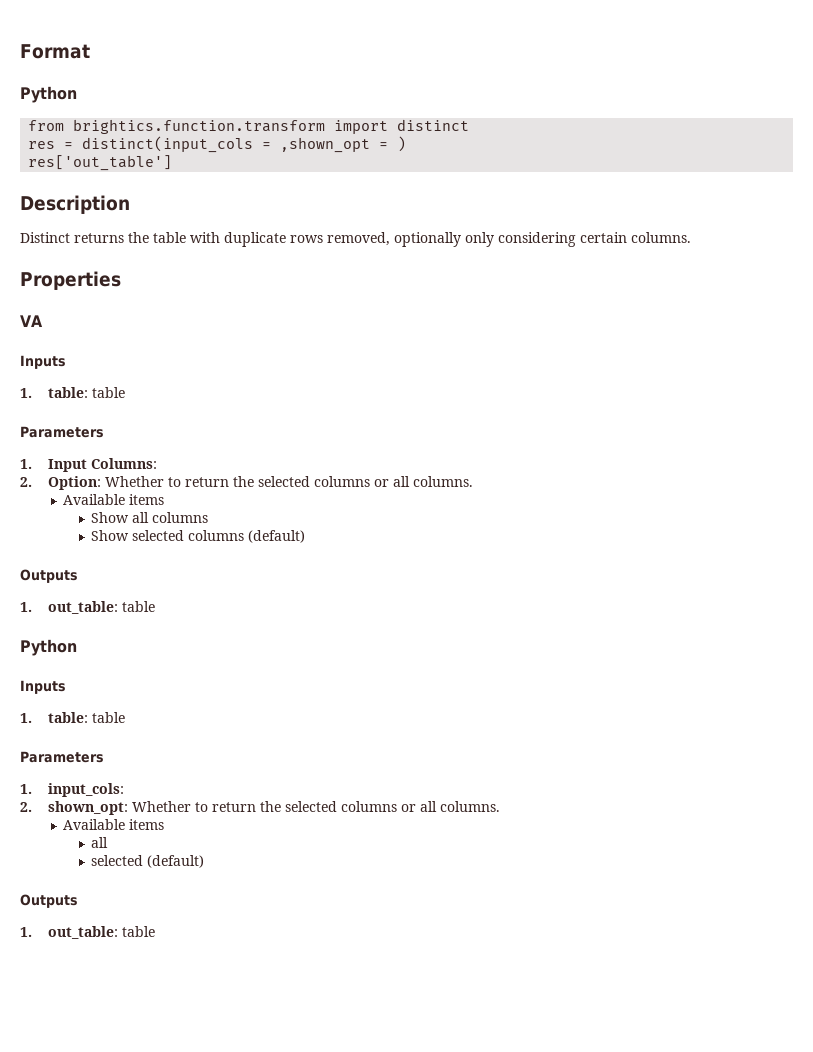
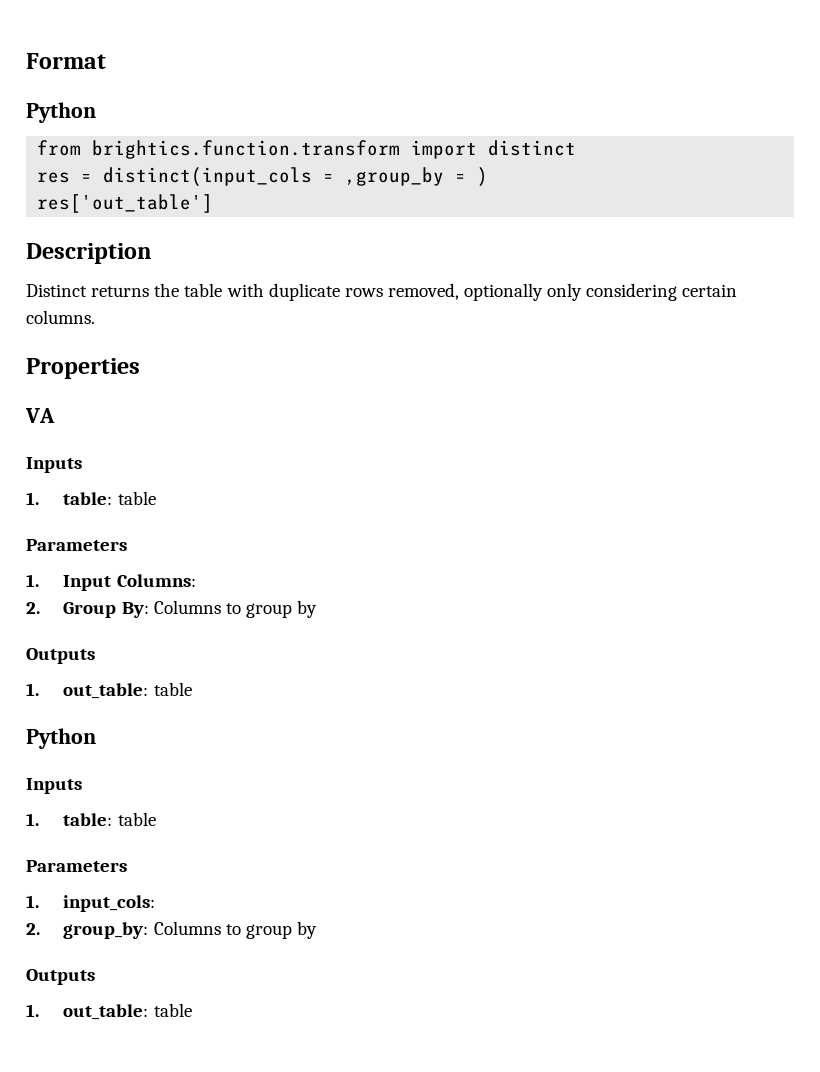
[280,137,371,153] ,shown_opt -> [345,167,445,186] ,group_by
[47,476,473,490] [63,494,165,505] [91,512,209,523] [91,530,306,543] Option: Whether to return the selected columns or all columns. // Available items // Show all columns // Show selected columns (default) -> [63,600,318,618] Group By: Columns to group by
[47,801,500,815] [63,819,165,830] [91,837,109,848] [91,855,205,868] shown_opt: Whether to return the selected columns or all columns. // Available items // all // selected (default) -> [63,921,317,939] group_by: Columns to group by

